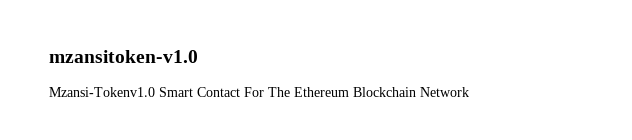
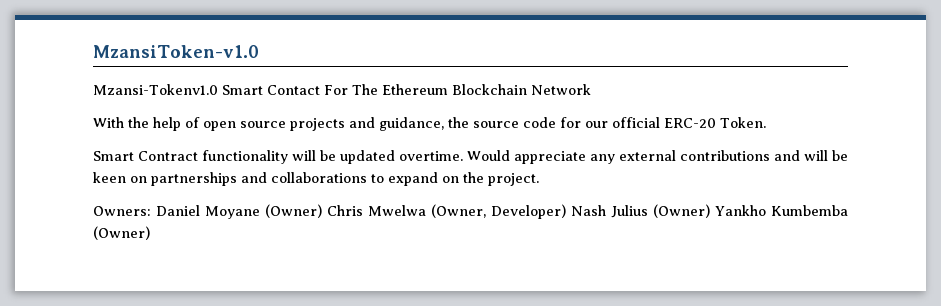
[49,50,198,63] mzansitoken-v1.0 -> [93,45,259,58] MzansiToken-v1.0
(469, 92) none -> [93,117,766,131] [93,150,848,164] [93,172,539,186] [93,204,849,219] [93,226,150,240] // With the help of open source projects and guidance, the source code for our official ERC-20 Token. // Smart Contract functionality will be updated overtime. Would appreciate any external contributions and will be keen on partnerships and collaborations to expand on the project. // Owners: Daniel Moyane (Owner) Chris Mwelwa (Owner, Developer) Nash Julius (Owner) Yankho Kumbemba (Owner)

